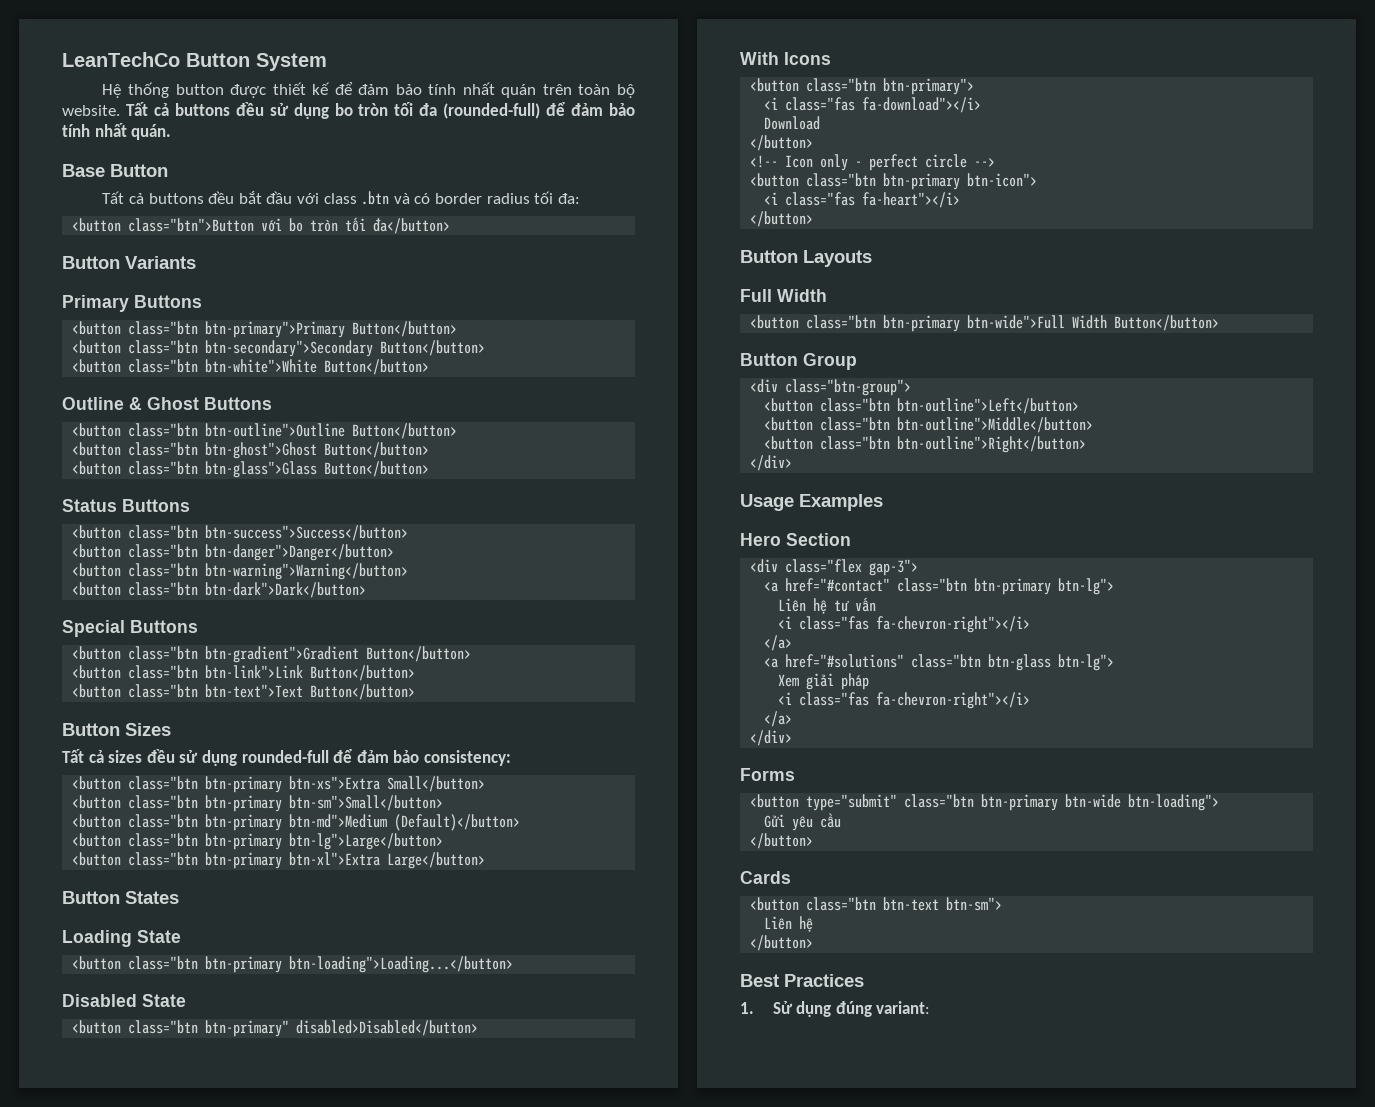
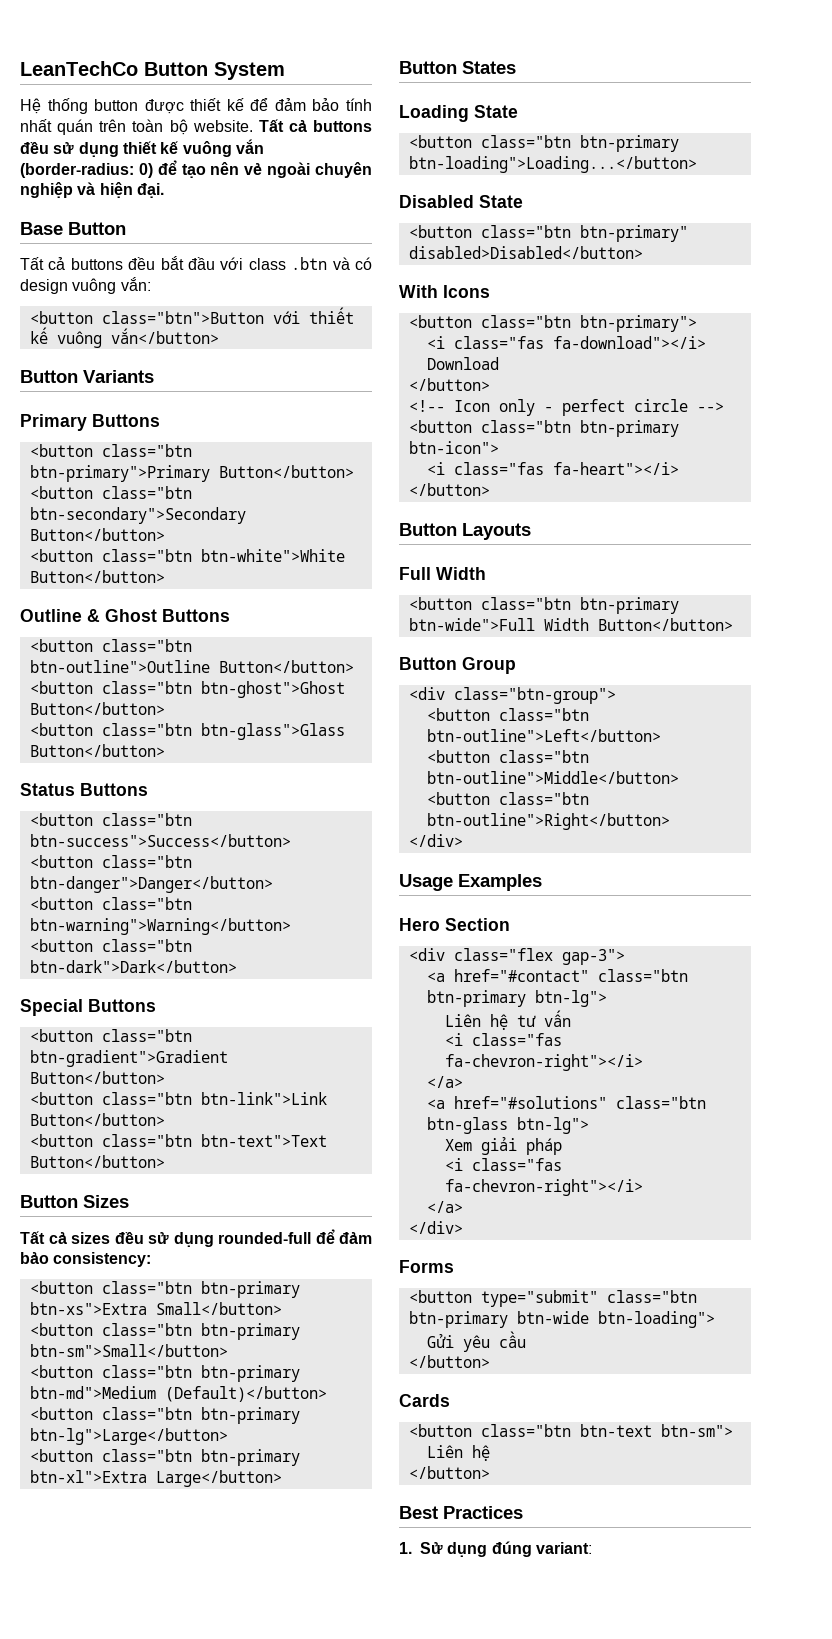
[334,102,636,119] [62,123,172,140] bo tròn tối đa (rounded-full) để đảm bảo tính nhất quán. -> [122,139,264,157] [20,160,372,178] [20,182,164,198] thiết kế vuông vắn (border-radius: 0) để tạo nên vẻ ngoài chuyên nghiệp và hiện đại.
[434,191,580,204] border radius tối đa: -> [20,277,151,294] design vuông vắn:
[289,217,451,234] bo tròn tối đa</button> -> [308,307,354,324] [29,327,219,348] thiết kế vuông vắn</button>

